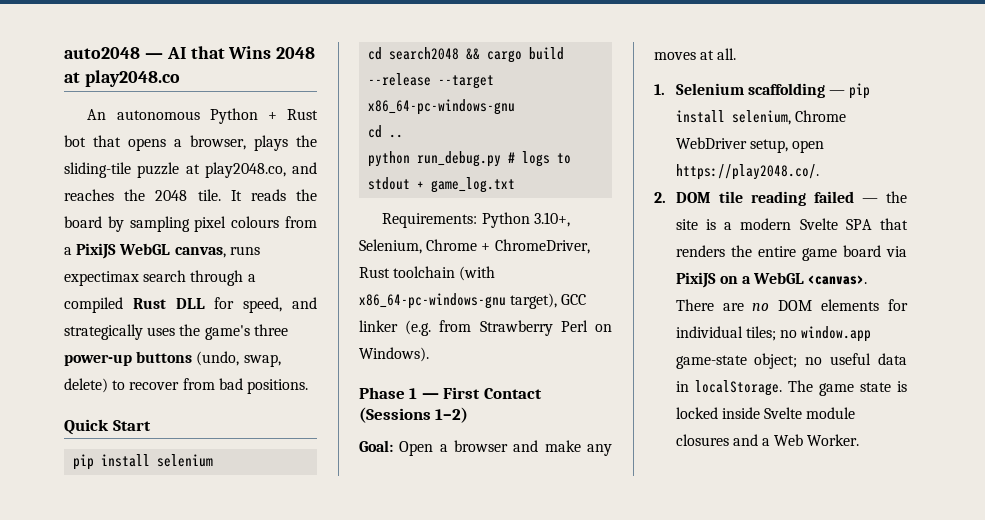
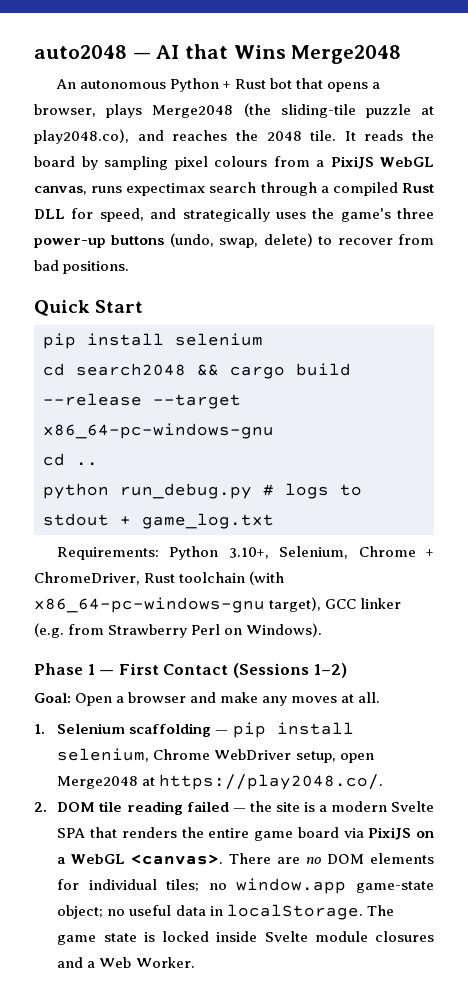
[276,47,316,59] [64,70,180,87] 2048 at play2048.co -> [291,45,402,64] Merge2048
[296,135,317,147] the -> [152,103,271,118] Merge2048 (the
[204,162,286,178] play2048.co, -> [34,129,129,144] play2048.co),
(824, 146) none -> [57,776,156,789] Merge2048 at

